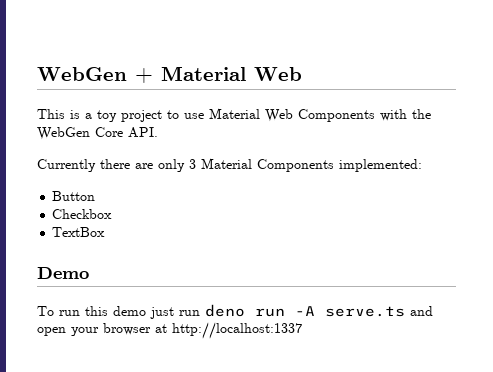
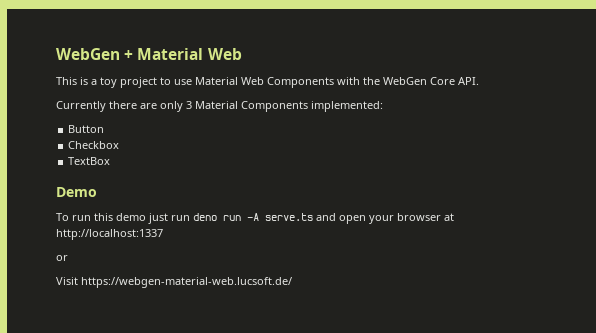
(302, 330) none -> [56,255,68,261] [56,277,292,288] // or // Visit https://webgen-material-web.lucsoft.de/

